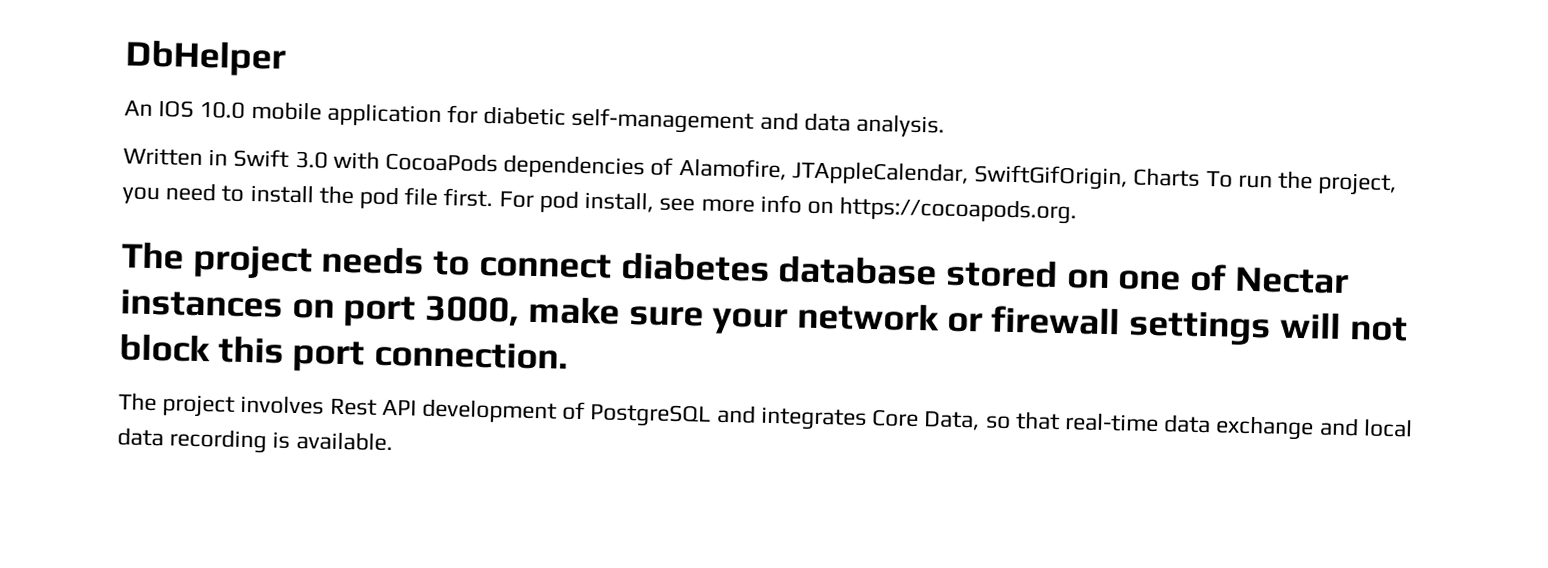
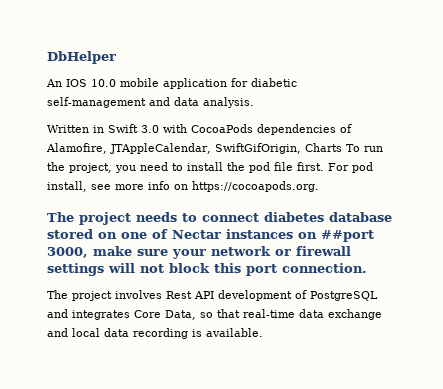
[343,294,417,328] port -> [321,230,374,242] ##port

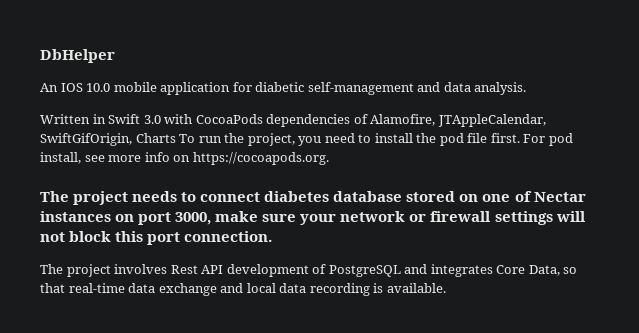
[321,230,374,242] ##port -> [138,212,172,225] port

